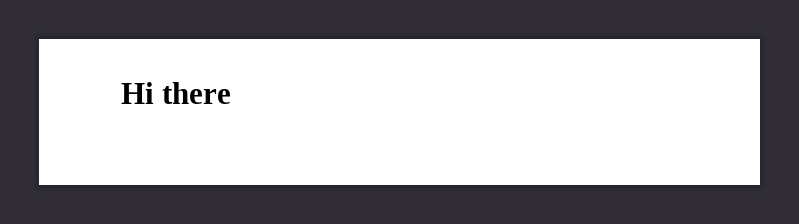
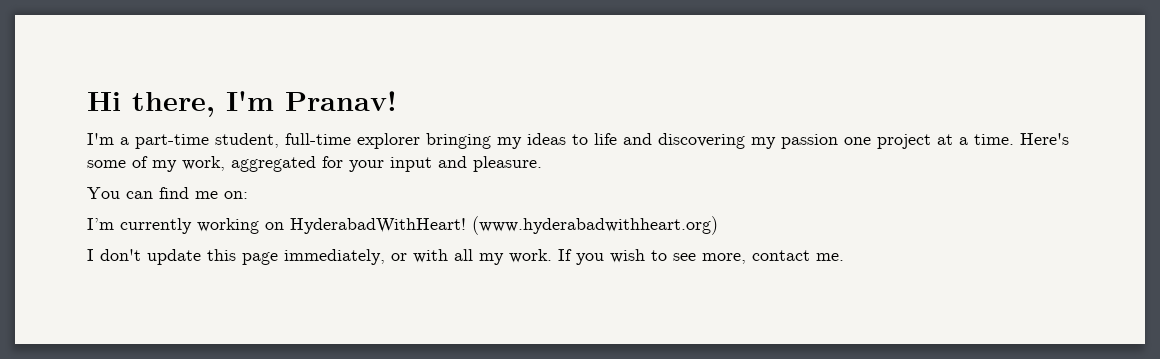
[162,82,232,104] there -> [132,91,397,117] [87,133,1069,149] [87,156,542,172] [87,187,248,199] [87,216,718,235] [87,249,844,265] there, I'm Pranav! // I'm a part-time student, full-time explorer bringing my ideas to life and discovering my passion one project at a time. Here's some of my work, aggregated for your input and pleasure. // You can find me on: // I’m currently working on HyderabadWithHeart! (www.hyderabadwithheart.org) // I don't update this page immediately, or with all my work. If you wish to see more, contact me.

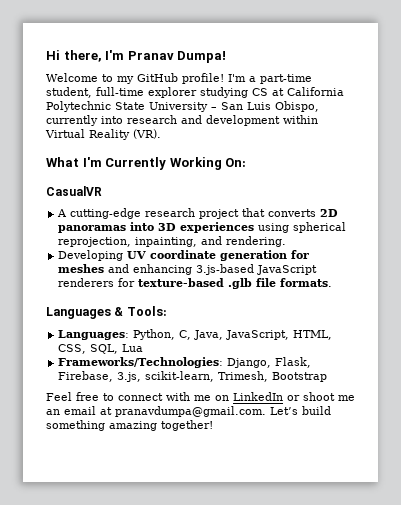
[285,91,397,111] Pranav! // -> [127,51,227,63] [46,73,224,84] Pranav Dumpa! // Welcome to my GitHub profile!
[426,133,1069,149] [87,156,542,172] [87,187,248,199] [87,216,718,235] [87,249,844,265] bringing my ideas to life and discovering my passion one project at a time. Here's some of my work, aggregated for your input and pleasure. // You can find me on: // I’m currently working on HyderabadWithHeart! (www.hyderabadwithheart.org) // I don't update this page immediately, or with all my work. If you wish to see more, contact me. -> [200,87,344,98] [46,101,319,112] [46,115,318,126] [45,129,161,140] [46,157,247,170] [46,186,102,196] [57,208,339,219] [58,222,347,233] [58,236,287,247] [58,250,310,261] [58,264,318,275] [58,278,333,289] [46,306,167,319] [58,329,333,340] [58,344,144,354] [58,357,312,368] [58,371,328,382] [46,392,355,401] [46,406,331,417] [46,420,213,431] studying CS at California Polytechnic State University – San Luis Obispo, currently into research and development within Virtual Reality (VR). // What I'm Currently Working On: // CasualVR // A cutting-edge research project that converts 2D panoramas into 3D experiences using spherical reprojection, inpainting, and rendering. // Developing UV coordinate generation for meshes and enhancing 3.js-based JavaScript renderers for texture-based .glb file formats. // Languages & Tools: // Languages: Python, C, Java, JavaScript, HTML, CSS, SQL, Lua // Frameworks/Technologies: Django, Flask, Firebase, 3.js, scikit-learn, Trimesh, Bootstrap // Feel free to connect with me on LinkedIn or shoot me an email at pranavdumpa@gmail.com. Let’s build something amazing together!

